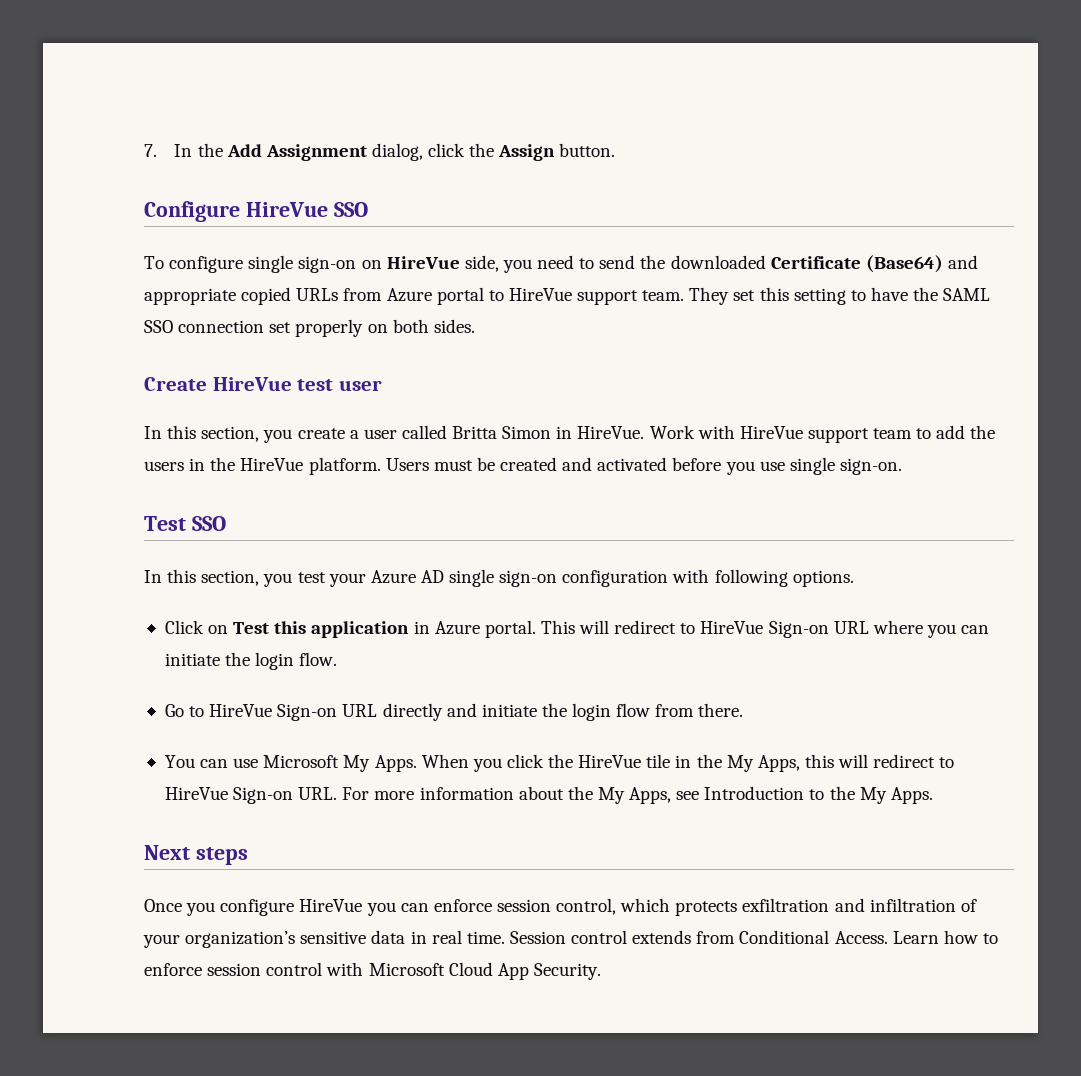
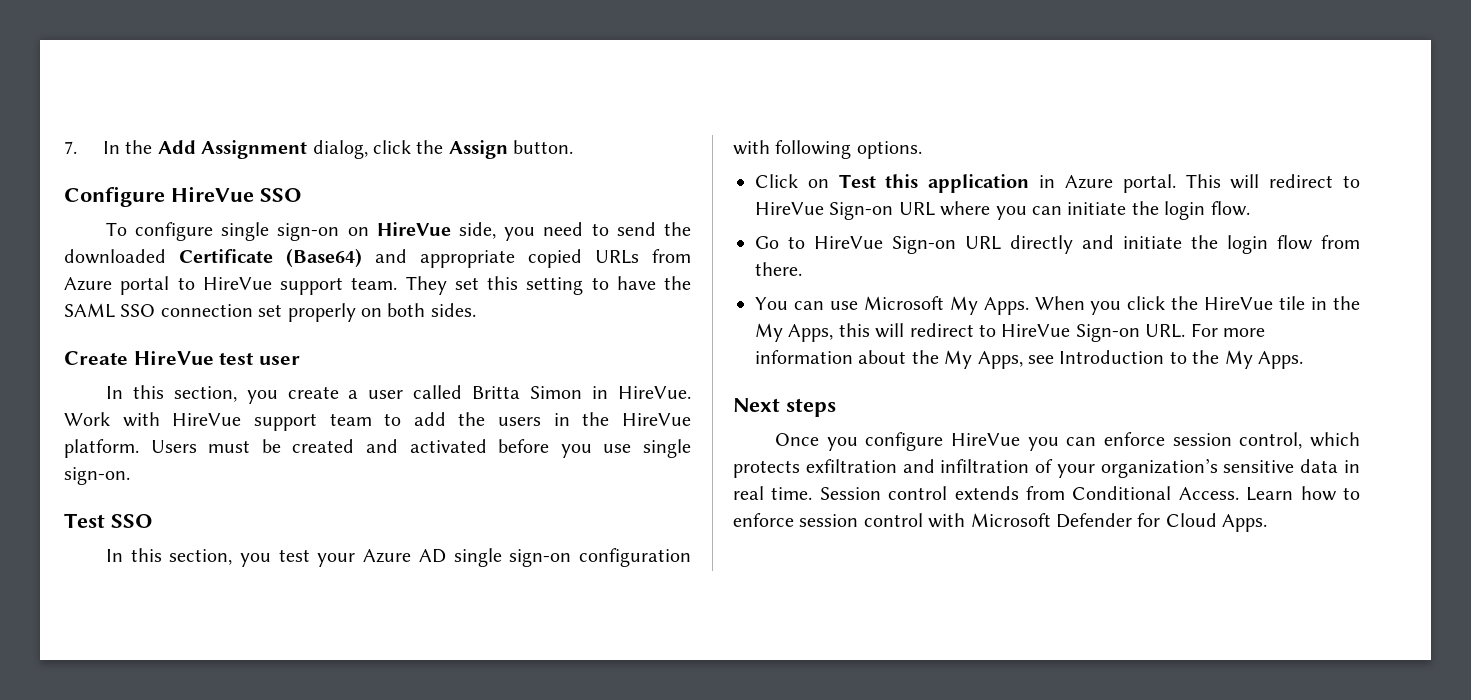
[448,962,601,980] Cloud App Security. -> [1056,513,1268,532] Defender for Cloud Apps.

